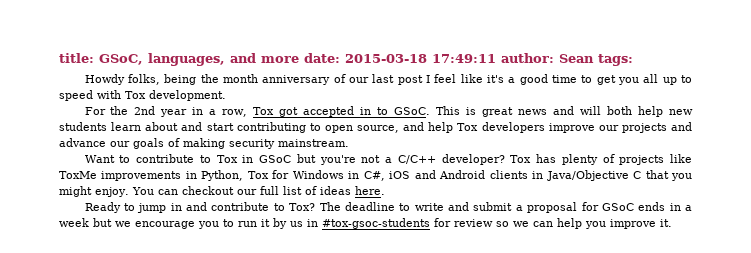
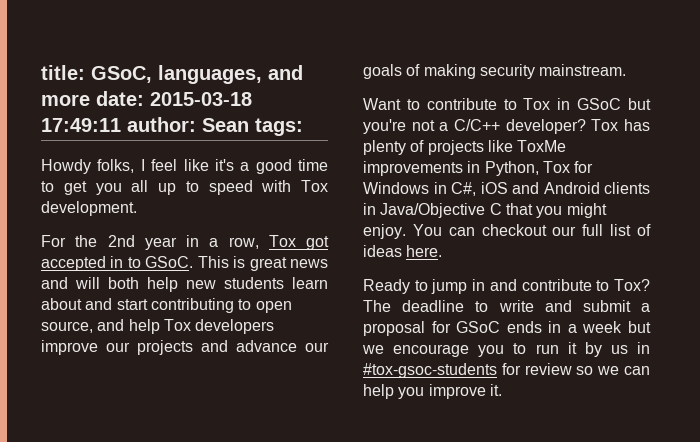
[164,74,423,85] being the month anniversary of our last post -> (135, 166) none

